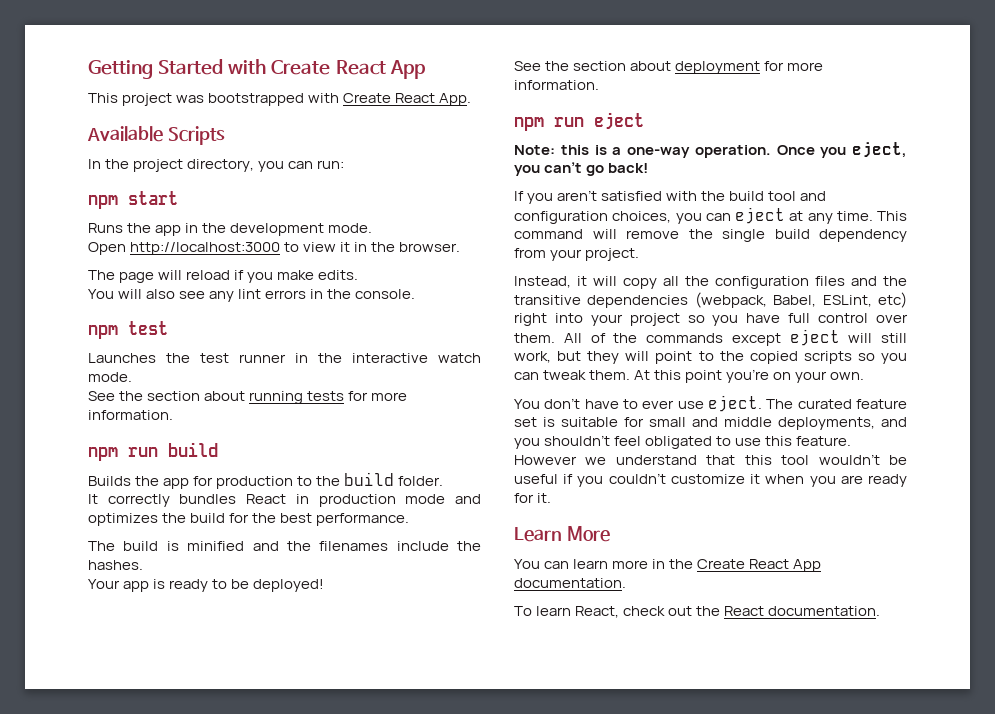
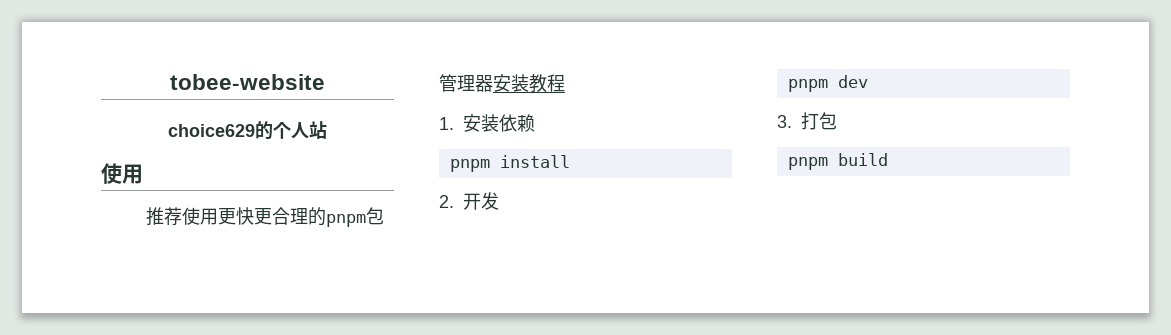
[88,59,425,79] [88,93,472,106] [87,126,225,145] [88,159,345,172] [88,191,178,209] [88,223,373,236] [88,242,461,255] [88,270,359,283] [88,289,416,302] [88,321,168,339] [88,353,481,363] [88,372,132,382] [88,391,408,404] [88,410,173,420] [88,442,218,461] [88,472,444,489] [88,494,482,507] [88,513,410,526] [88,541,481,551] [88,560,143,570] [88,579,325,592] [514,61,824,74] [514,80,599,90] [514,112,644,131] [514,142,907,158] [514,162,649,176] [514,190,827,204] [514,207,907,224] [514,229,907,242] [514,248,640,261] [514,276,907,289] [514,292,907,308] [514,313,908,326] [514,329,907,346] [514,351,907,364] [514,369,865,383] [514,395,907,412] [514,417,907,430] [514,435,852,449] [514,454,908,465] [514,473,907,487] [514,493,552,503] [514,526,610,542] [514,559,822,572] [514,578,626,588] [514,606,881,618] Getting Started with Create React App // This project was bootstrapped with Create React App. // Available Scripts // In the project directory, you can run: // npm start // Runs the app in the development mode. // Open http://localhost:3000 to view it in the browser. // The page will reload if you make edits. // You will also see any lint errors in the console. // npm test // Launches the test runner in the interactive watch mode. // See the section about running tests for more information. // npm run build // Builds the app for production to the build folder. // It correctly bundles React in production mode and optimizes the build for the best performance. // The build is minified and the filenames include the hashes. // Your app is ready to be deployed! // See the section about deployment for more information. // npm run eject // Note: this is a one-way operation. Once you eject, you can’t go back! // If you aren’t satisfied with the build tool and configuration choices, you can eject at any time. This command will remove the single build dependency from your project. // Instead, it will copy all the configuration files and the transitive dependencies (webpack, Babel, ESLint, etc) right into your project so you have full control over them. All of the commands except eject will still work, but they will point to the copied scripts so you can tweak them. At this point you’re on your own. // You don’t have to ever use eject. The curated feature set is suitable for small and middle deployments, and you shouldn’t feel obligated to use this feature. However we understand that this tool wouldn’t be useful if you couldn’t customize it when you are ready for it. // Learn More // You can learn more in the Create React App documentation. // To learn React, check out the React documentation. -> [170,74,325,90] [168,121,327,140] [101,163,143,184] [146,207,385,227] [439,74,565,93] [439,114,535,132] [449,155,570,172] [439,192,499,210] [787,75,868,92] [777,112,837,130] [787,153,888,170] tobee-website // choice629的个人站 // 使用 // 推荐使用更快更合理的pnpm包管理器安装教程 // 1.安装依赖 // pnpm install // 2.开发 // pnpm dev // 3.打包 // pnpm build

